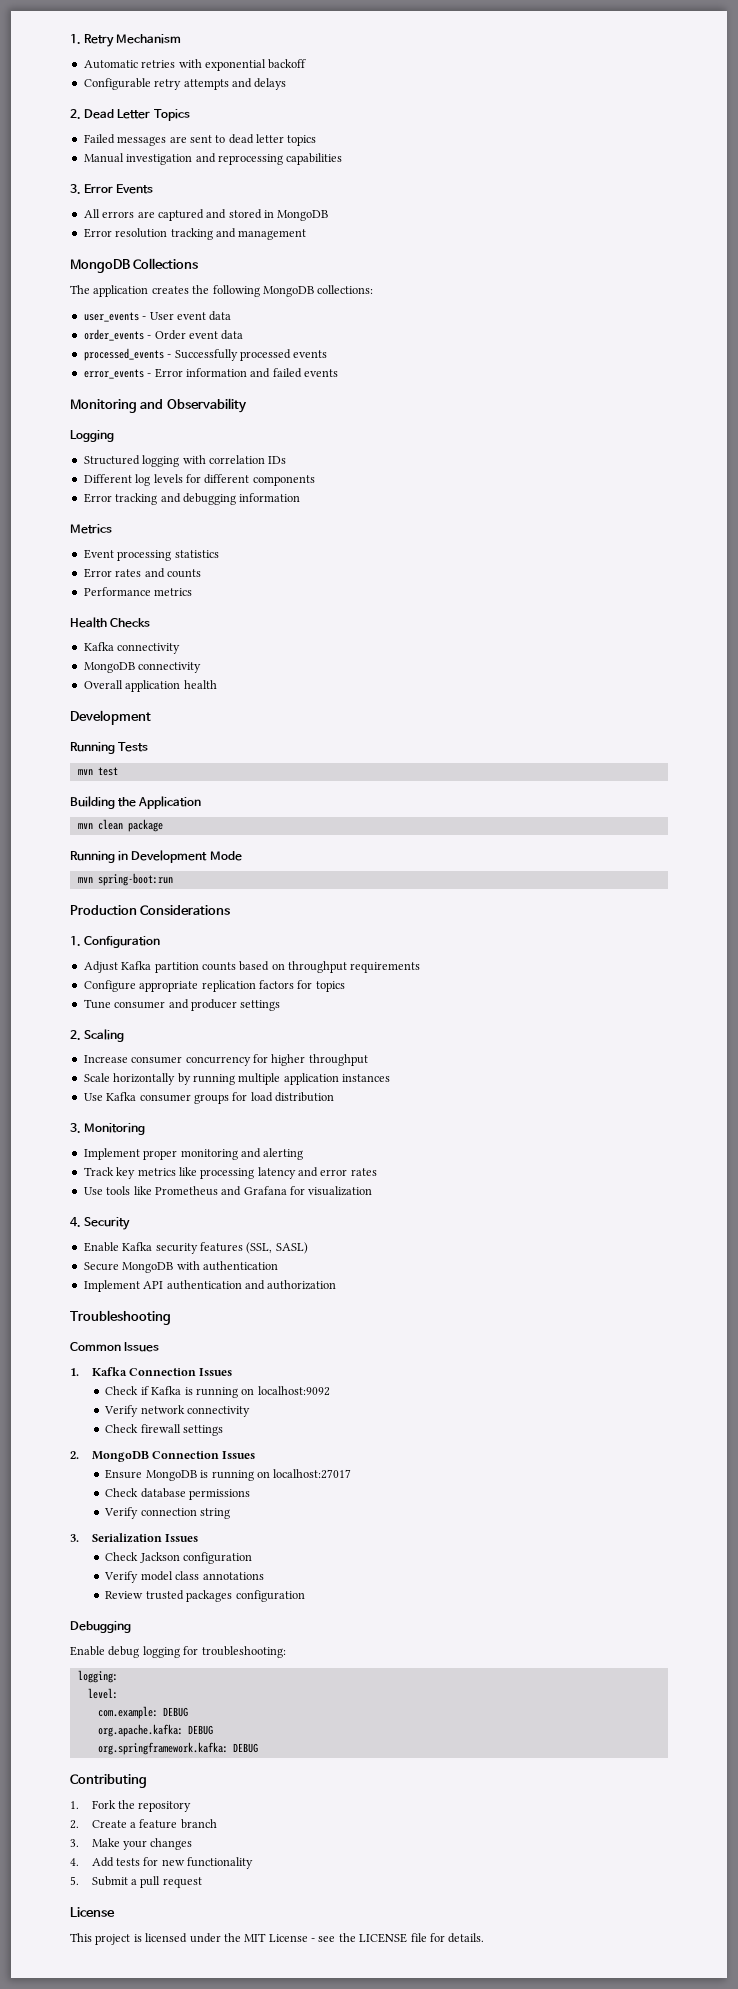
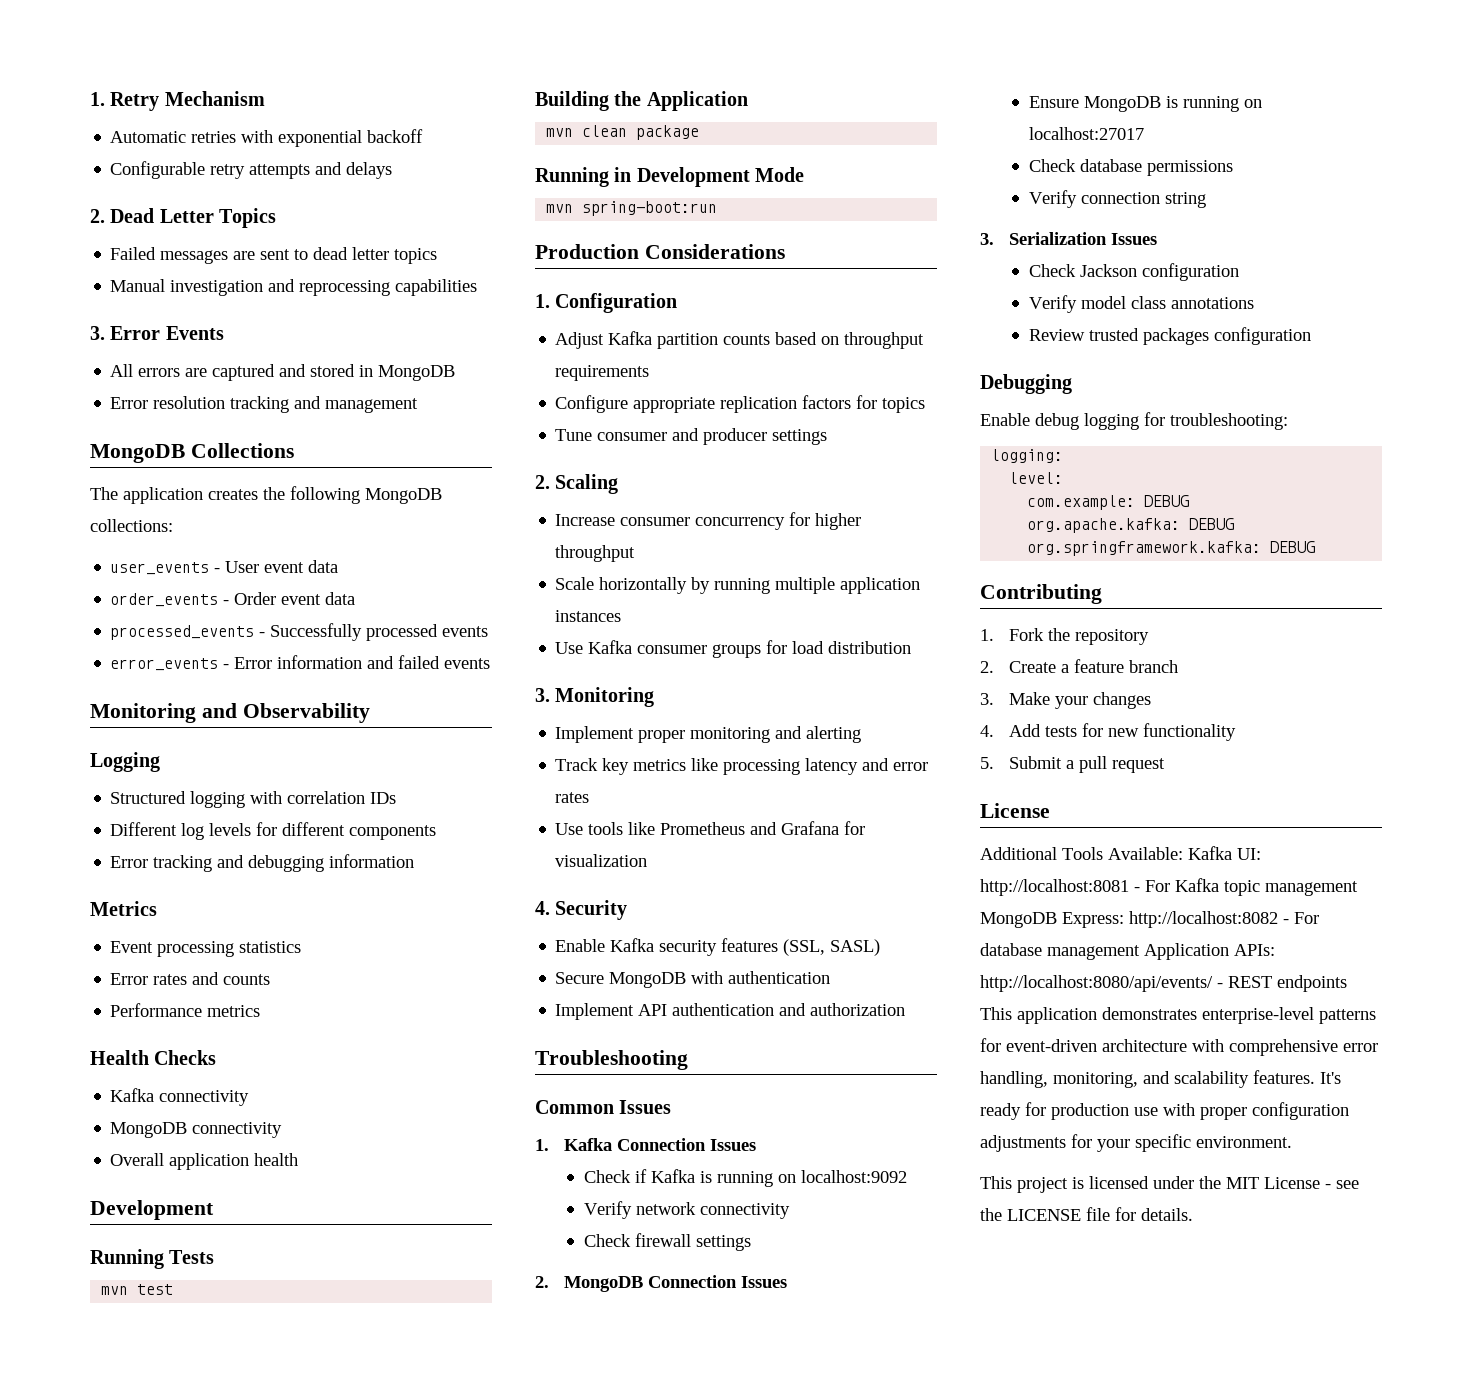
(115, 1912) none -> [980,846,1261,860] [980,878,1358,896] [980,911,1319,928] [980,943,1275,960] [980,975,1347,992] [980,1007,1376,1024] [980,1038,1378,1056] [980,1070,1341,1088] [980,1102,1349,1120] [980,1134,1292,1152] // Additional Tools Available: Kafka UI: http://localhost:8081 - For Kafka topic management MongoDB Express: http://localhost:8082 - For database management Application APIs: http://localhost:8080/api/events/ - REST endpoints This application demonstrates enterprise-level patterns for event-driven architecture with comprehensive error handling, monitoring, and scalability features. It's ready for production use with proper configuration adjustments for your specific environment.

